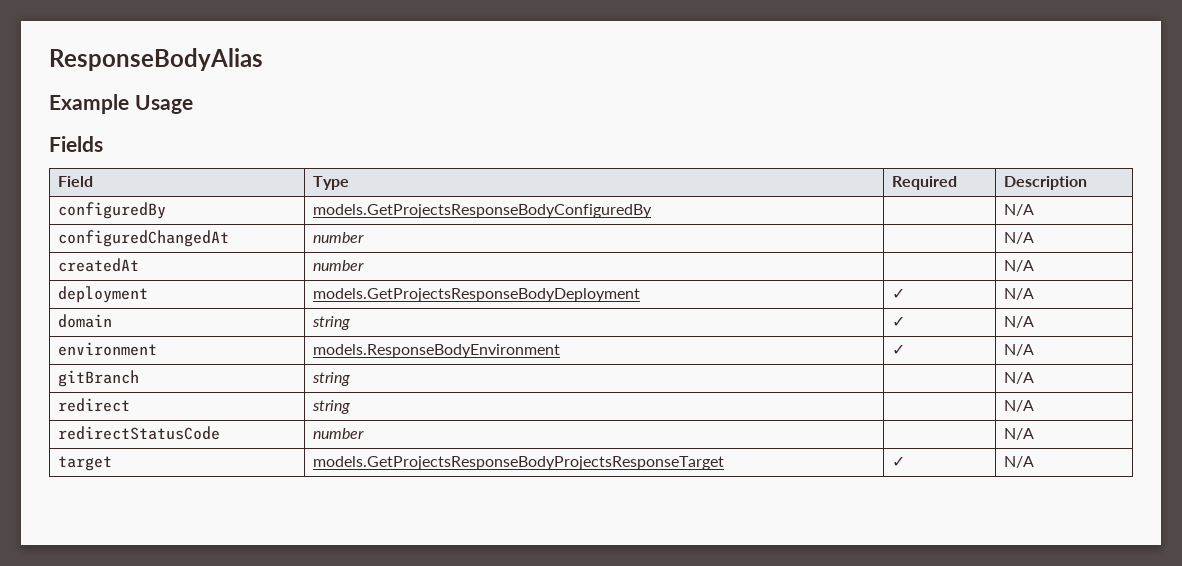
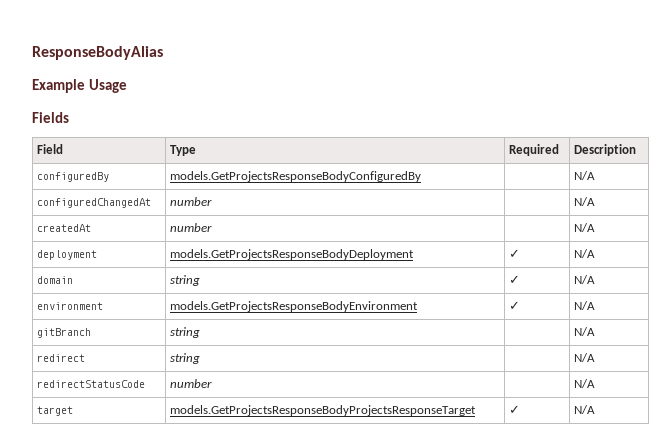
[312,344,560,358] models.ResponseBodyEnvironment -> [170,301,419,312] models.GetProjectsResponseBodyEnvironment

